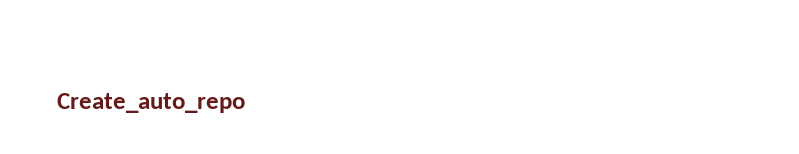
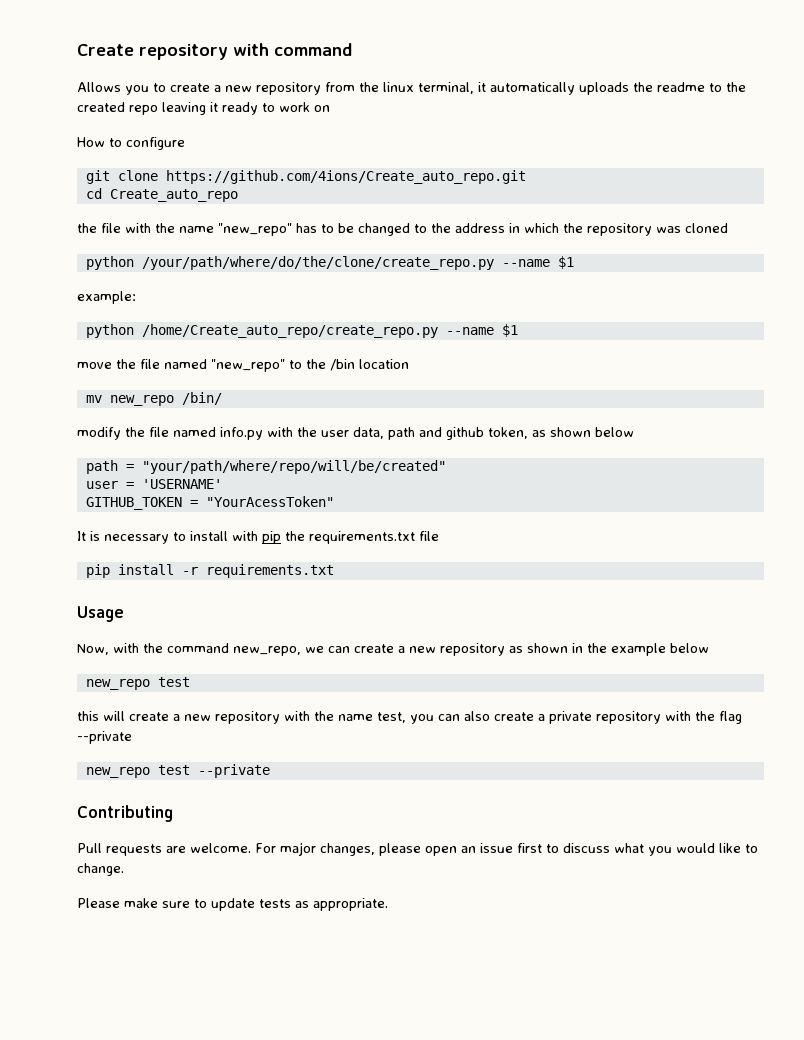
[57,93,245,113] Create_auto_repo -> [77,43,352,60] [77,82,746,95] [77,102,330,115] [77,137,185,150] [85,170,526,184] [85,188,238,202] [77,223,728,236] [85,256,574,270] [77,291,136,304] [85,324,518,338] [77,359,409,372] [85,392,222,406] [77,427,634,440] [85,460,446,474] [85,479,222,489] [85,496,334,510] [77,531,439,544] [85,564,334,578] [77,606,124,622] [77,643,709,656] [85,677,190,690] [77,711,742,724] [77,731,132,744] [85,764,270,778] [77,805,173,822] [77,842,758,856] [77,863,124,876] [77,898,388,911] Create repository with command // Allows you to create a new repository from the linux terminal, it automatically uploads the readme to the created repo leaving it ready to work on // How to configure // git clone https://github.com/4ions/Create_auto_repo.git // cd Create_auto_repo // the file with the name "new_repo" has to be changed to the address in which the repository was cloned // python /your/path/where/do/the/clone/create_repo.py --name $1 // example: // python /home/Create_auto_repo/create_repo.py --name $1 // move the file named "new_repo" to the /bin location // mv new_repo /bin/ // modify the file named info.py with the user data, path and github token, as shown below // path = "your/path/where/repo/will/be/created" // user = 'USERNAME' // GITHUB_TOKEN = "YourAcessToken" // It is necessary to install with pip the requirements.txt file // pip install -r requirements.txt // Usage // Now, with the command new_repo, we can create a new repository as shown in the example below // new_repo test // this will create a new repository with the name test, you can also create a private repository with the flag --private // new_repo test --private // Contributing // Pull requests are welcome. For major changes, please open an issue first to discuss what you would like to change. // Please make sure to update tests as appropriate.

